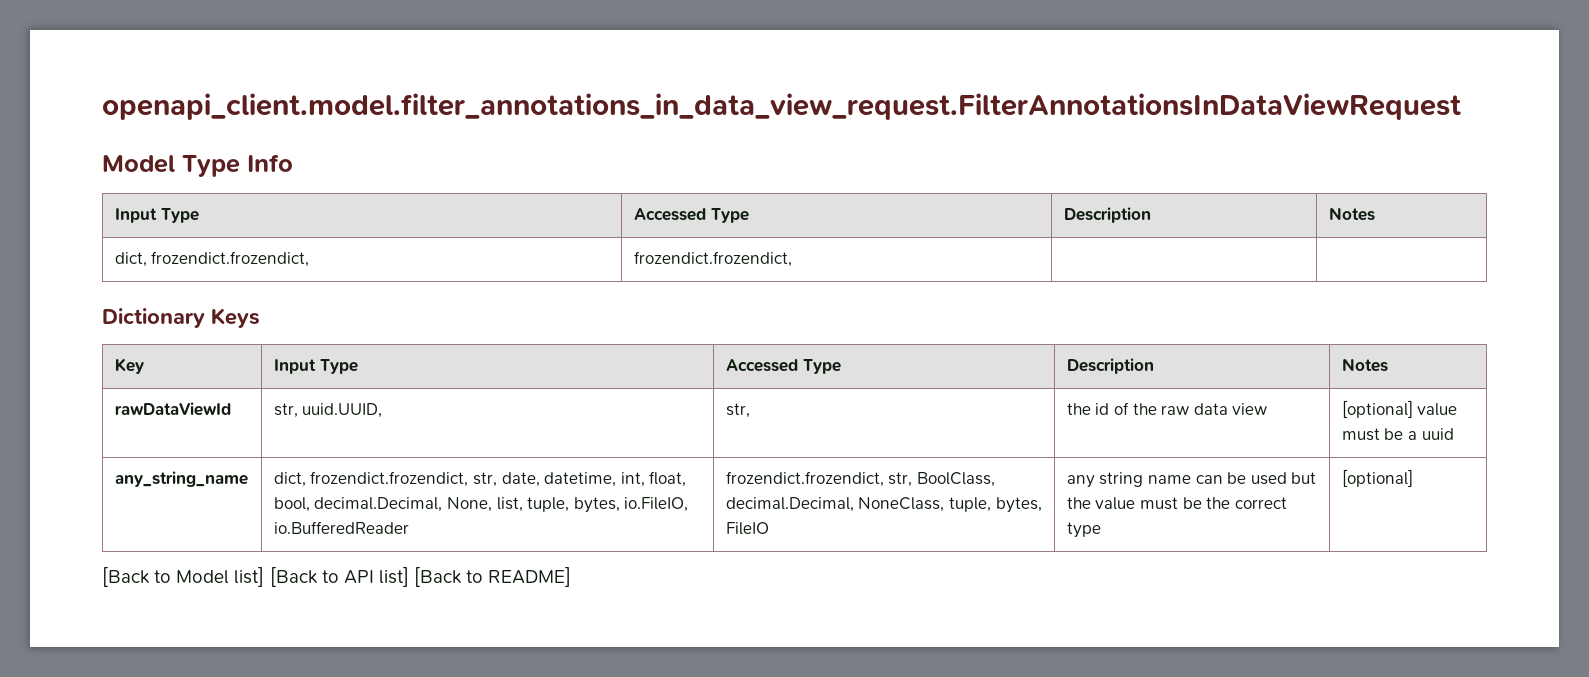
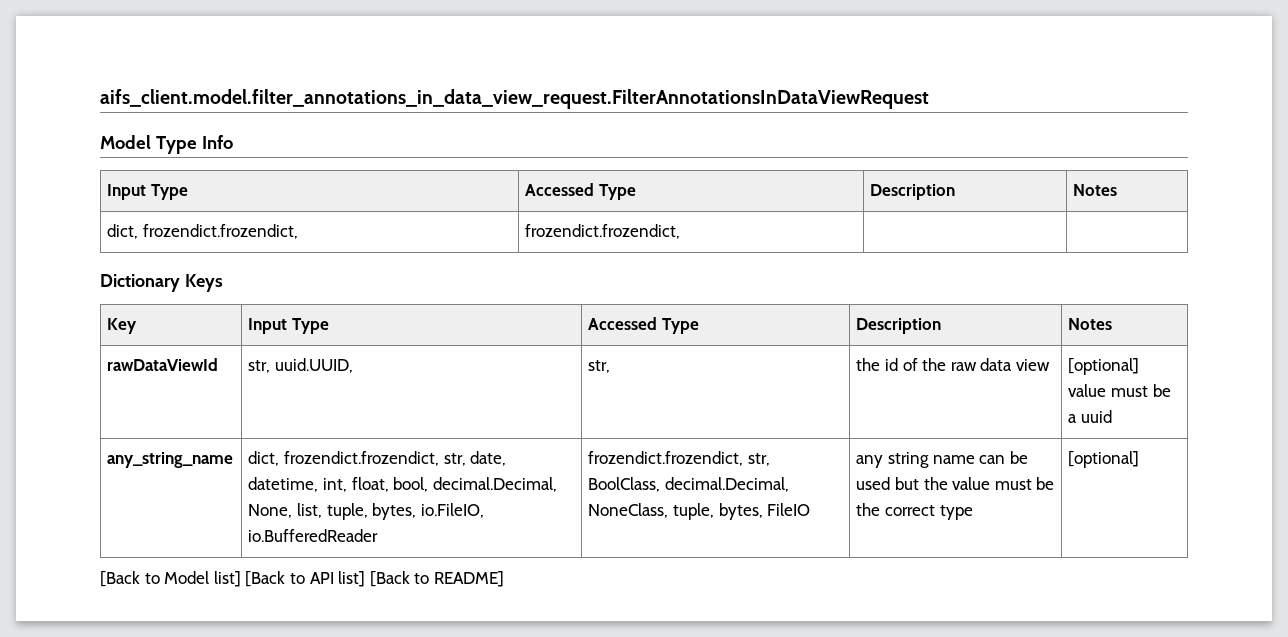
[102,93,1461,120] openapi_client.model.filter_annotations_in_data_view_request.FilterAnnotationsInDataViewRequest -> [100,89,929,109] aifs_client.model.filter_annotations_in_data_view_request.FilterAnnotationsInDataViewRequest

